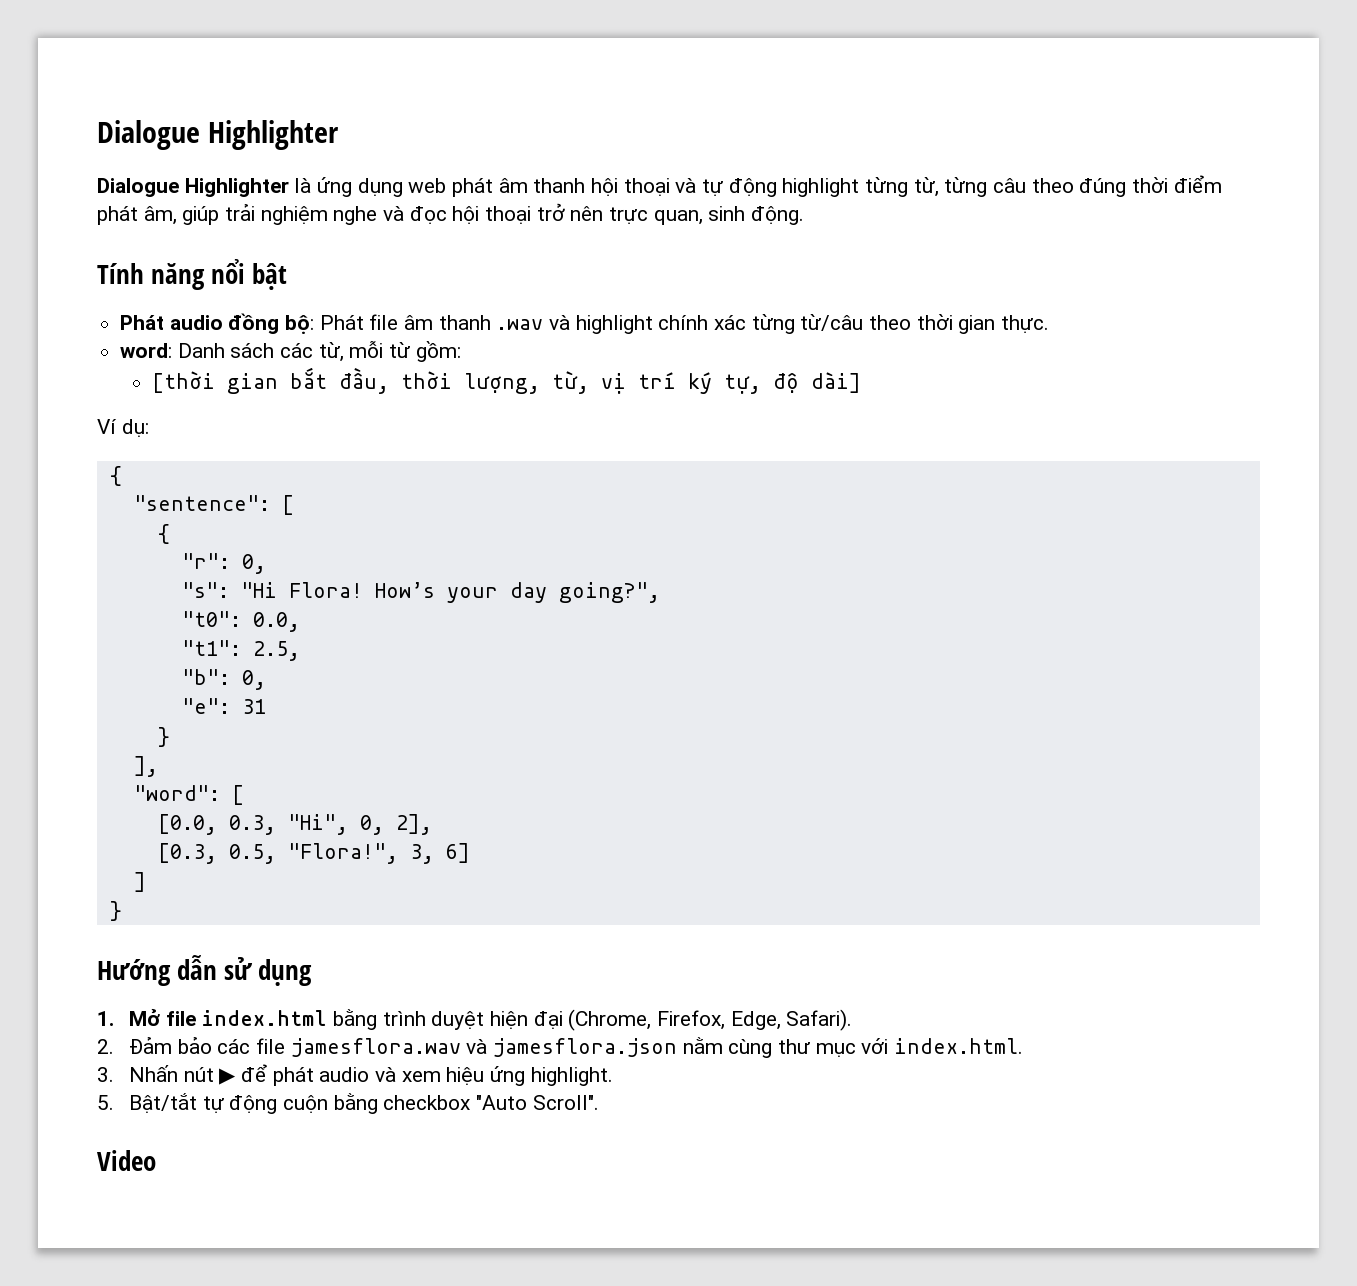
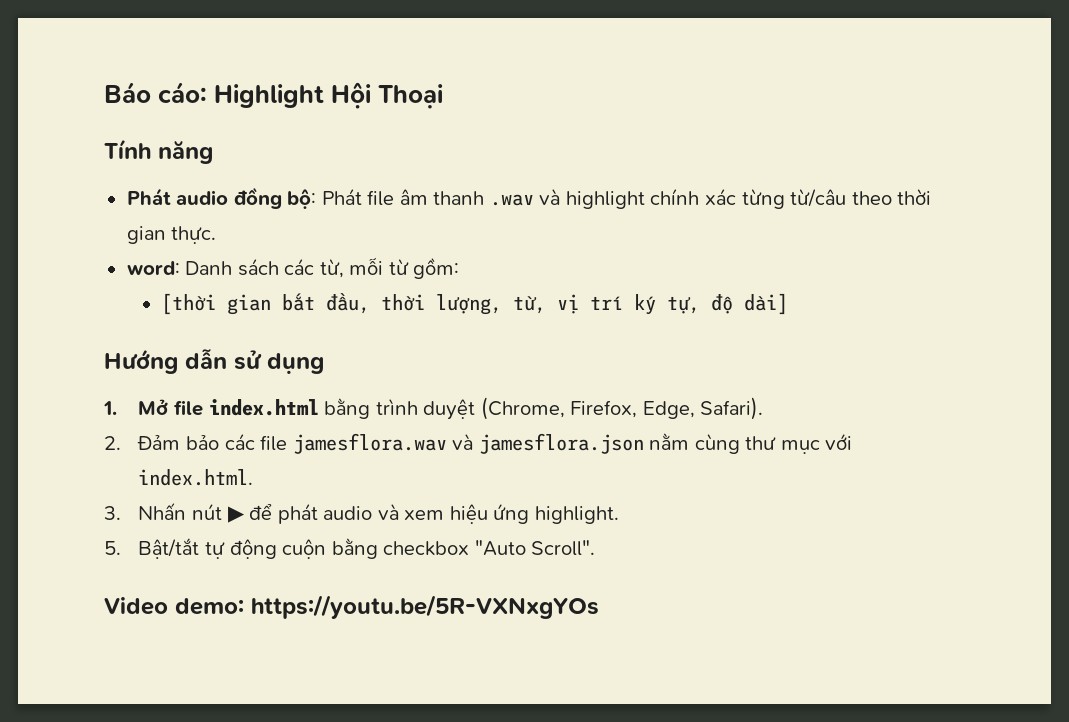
[97,120,339,150] [97,175,1222,197] [97,203,805,225] Dialogue Highlighter // Dialogue Highlighter là ứng dụng web phát âm thanh hội thoại và tự động highlight từng từ, từng câu theo đúng thời điểm phát âm, giúp trải nghiệm nghe và đọc hội thoại trở nên trực quan, sinh động. -> [104,81,444,109] Báo cáo: Highlight Hội Thoại
[211,259,288,290] nổi bật -> (213, 152) none
[97,419,149,437] [109,466,122,486] [133,495,294,515] [157,524,170,544] [181,553,266,574] [181,582,660,603] [181,611,300,632] [181,640,300,661] [181,669,266,690] [181,698,266,714] [157,727,170,747] [133,756,158,777] [133,785,244,805] [157,814,432,835] [157,843,470,864] [133,872,146,892] [109,901,122,921] // Ví dụ: // { // "sentence": [ // { // "r": 0, // "s": "Hi Flora! How’s your day going?", // "t0": 0.0, // "t1": 2.5, // "b": 0, // "e": 31 // } // ], // "word": [ // [0.0, 0.3, "Hi", 0, 2], // [0.3, 0.5, "Flora!", 3, 6] // ] // } -> (788, 304) none
[490,1011,563,1029] hiện đại -> (476, 409) none
(156, 1160) none -> [175,595,599,619] demo: https://youtu.be/5R-VXNxgYOs

